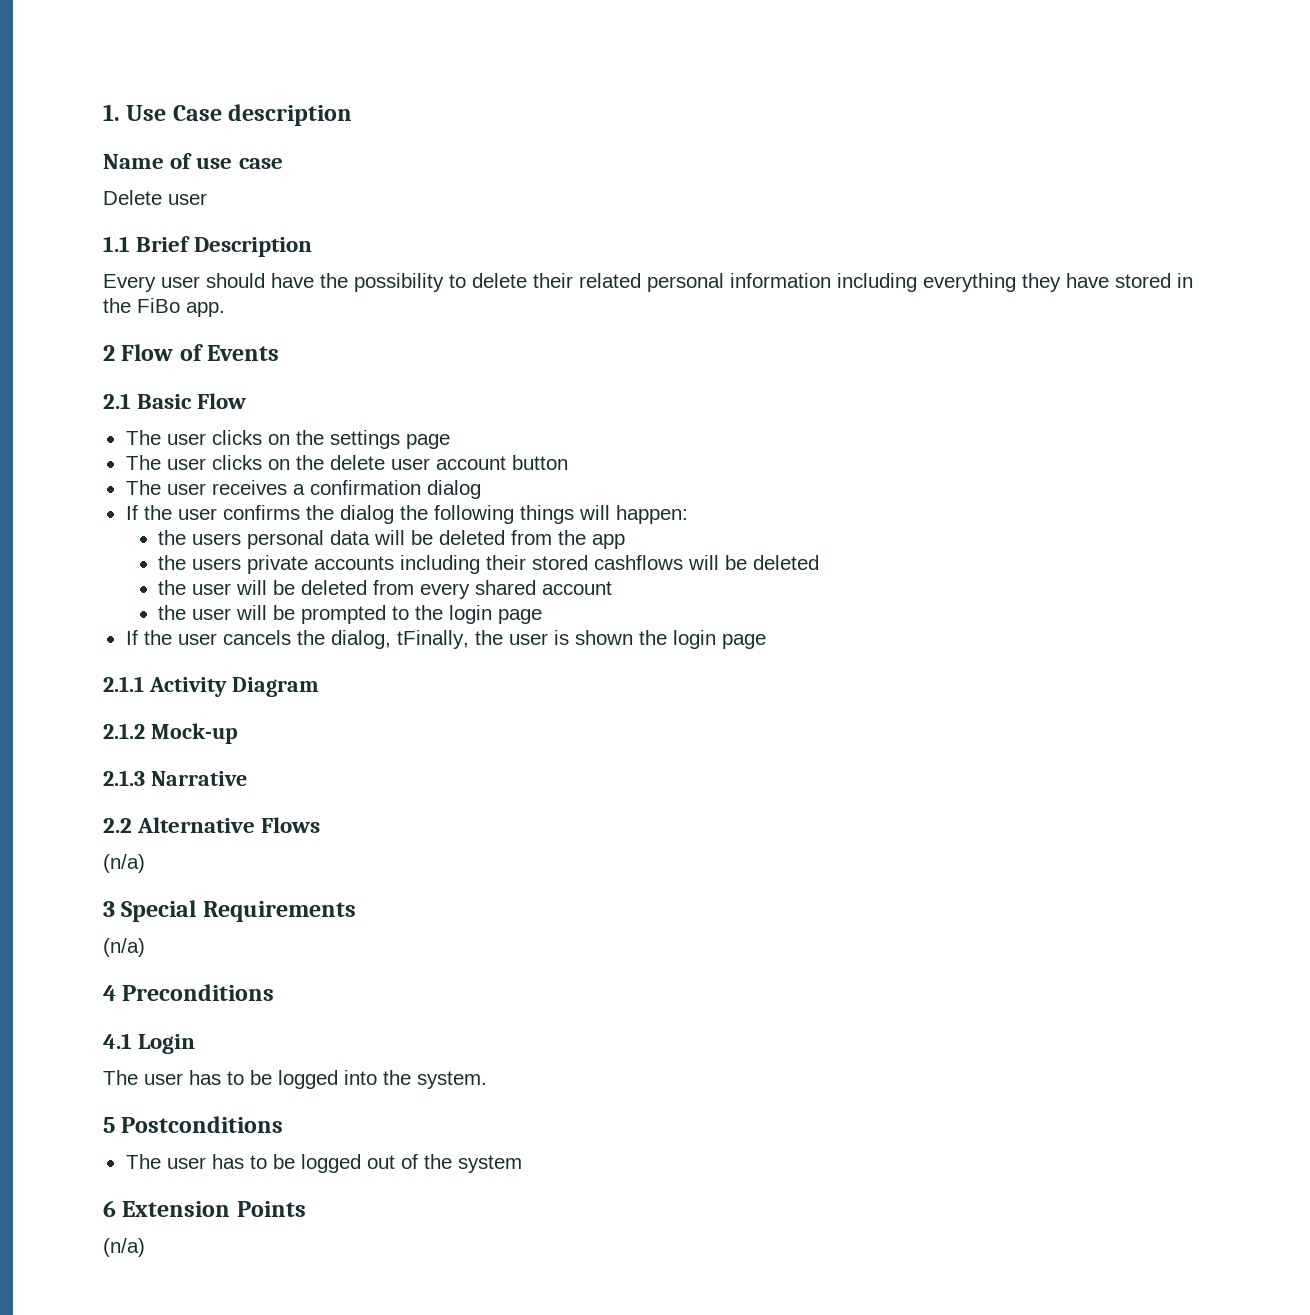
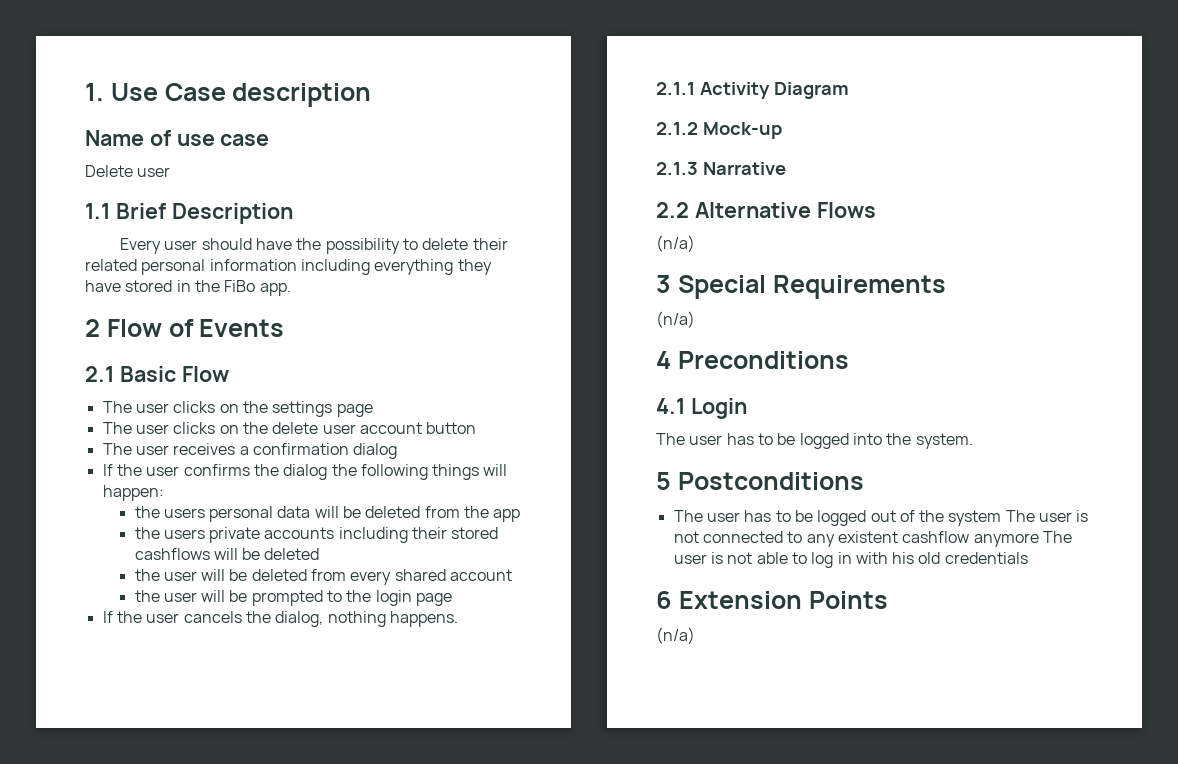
[396,630,766,649] tFinally, the user is shown the login page -> [327,611,458,627] nothing happens.
(522, 1164) none -> [1005,510,1089,522] [673,531,1072,547] [673,552,1028,568] The user is not connected to any existent cashflow anymore The user is not able to log in with his old credentials

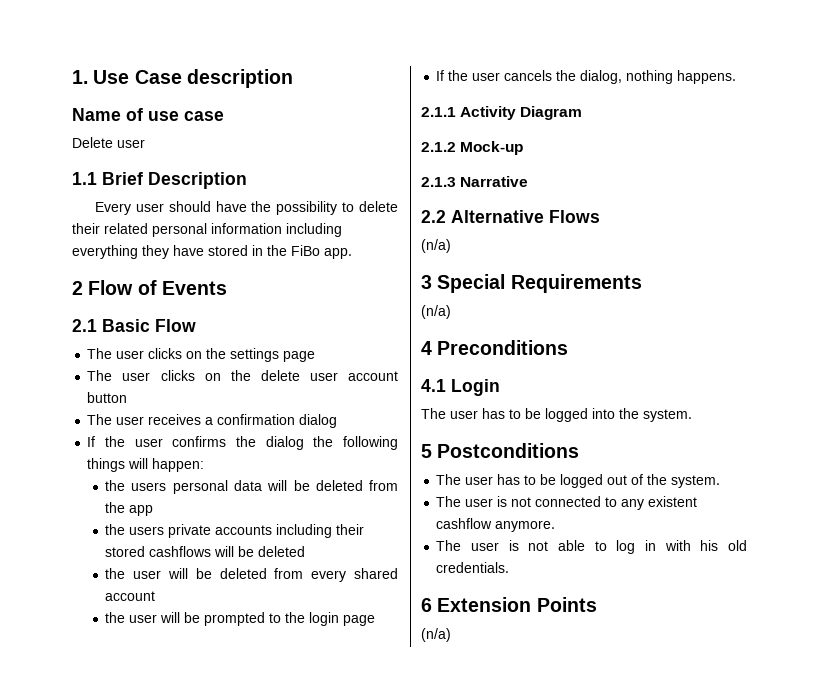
[948,510,1002,526] system -> [671,475,721,488] system. //
[973,533,1039,547] anymore -> [495,520,556,532] anymore. //
[944,552,1028,564] credentials -> [436,562,510,573] credentials.

